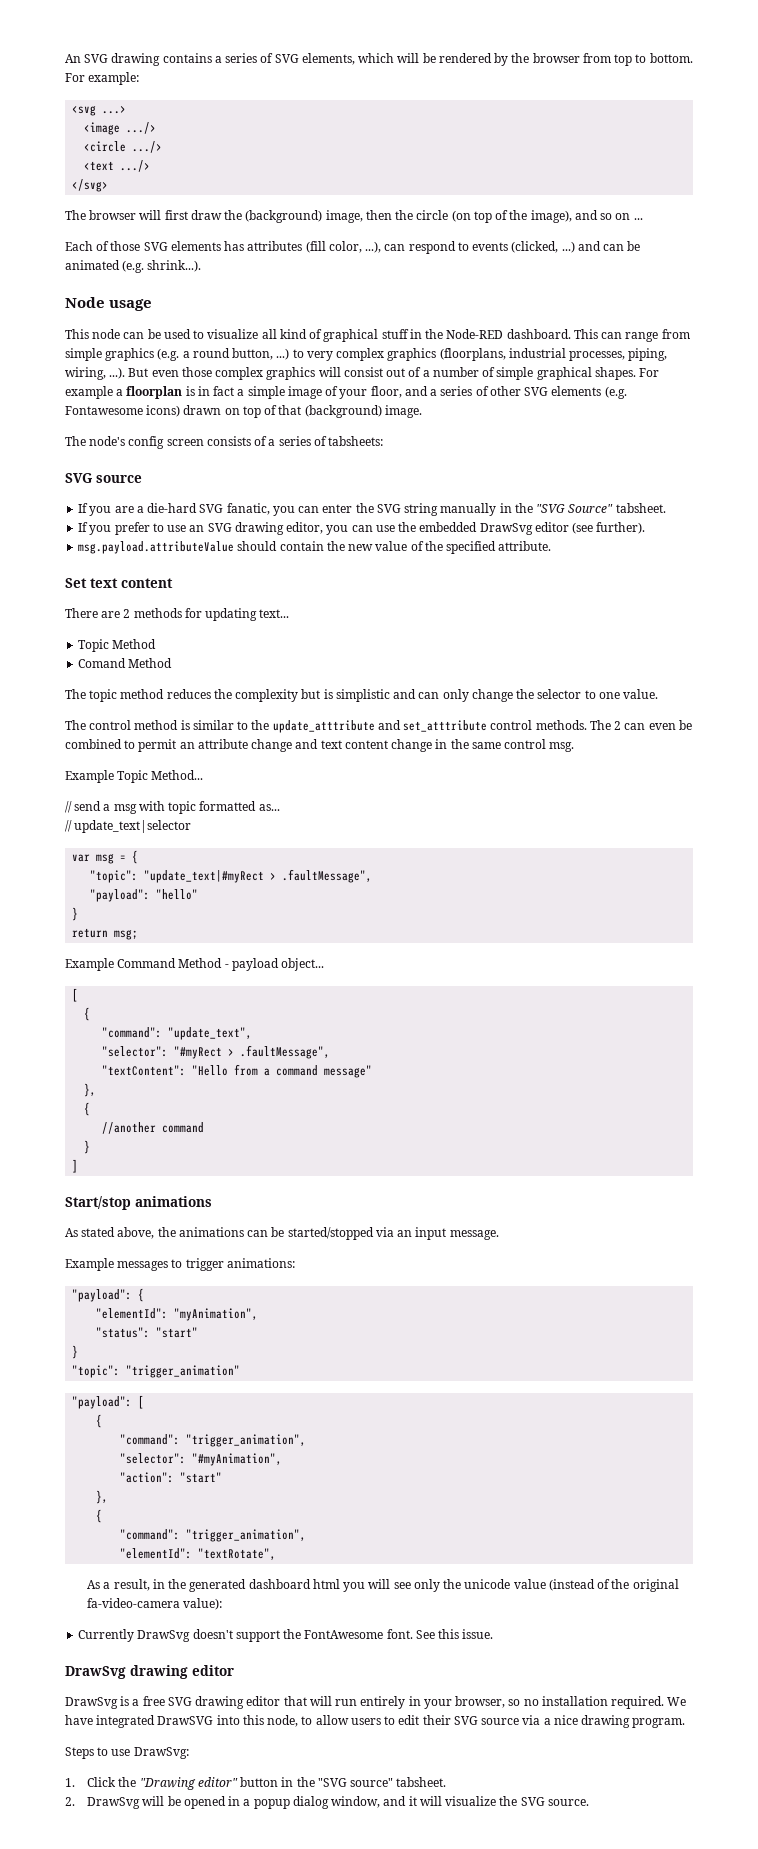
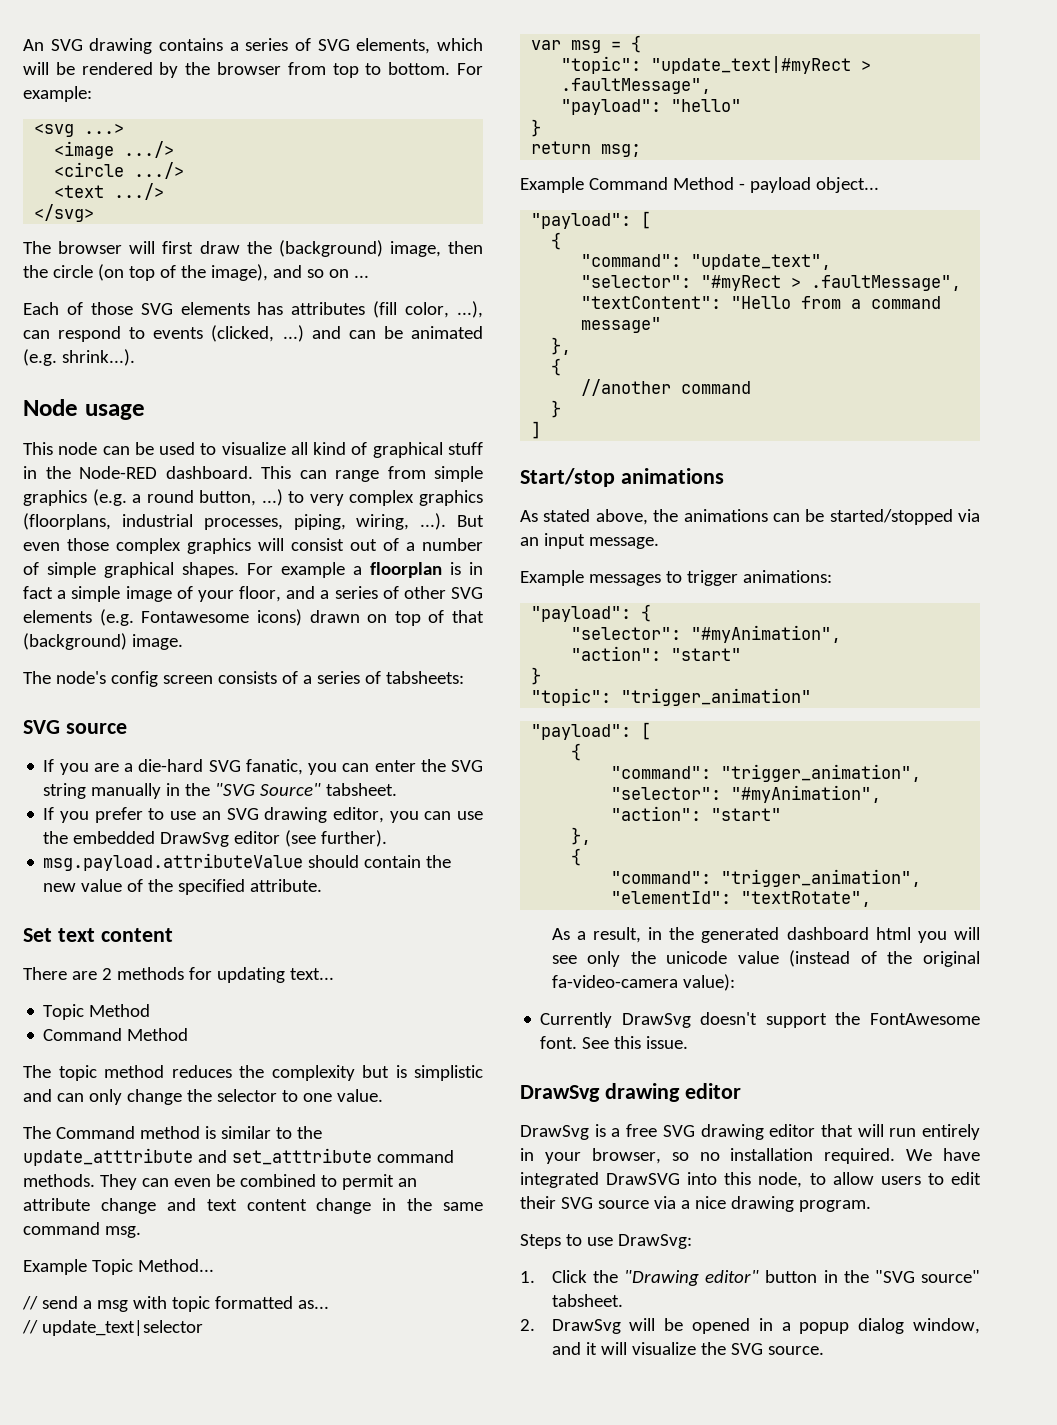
[78,658,127,668] Comand -> [43,1028,123,1041] Command
[89,720,132,730] control -> [55,1126,135,1139] Command
[490,720,622,730] control methods. The 2 -> [376,1150,454,1163] [23,1174,137,1190] command methods. They
[504,739,547,749] control -> [23,1222,100,1235] command
(325, 964) none -> [531,213,632,229] "payload":
[96,1308,259,1321] [96,1327,151,1338] "elementId": "myAnimation", // "status": -> [571,625,842,643] [571,646,662,661] "selector": "#myAnimation", // "action":

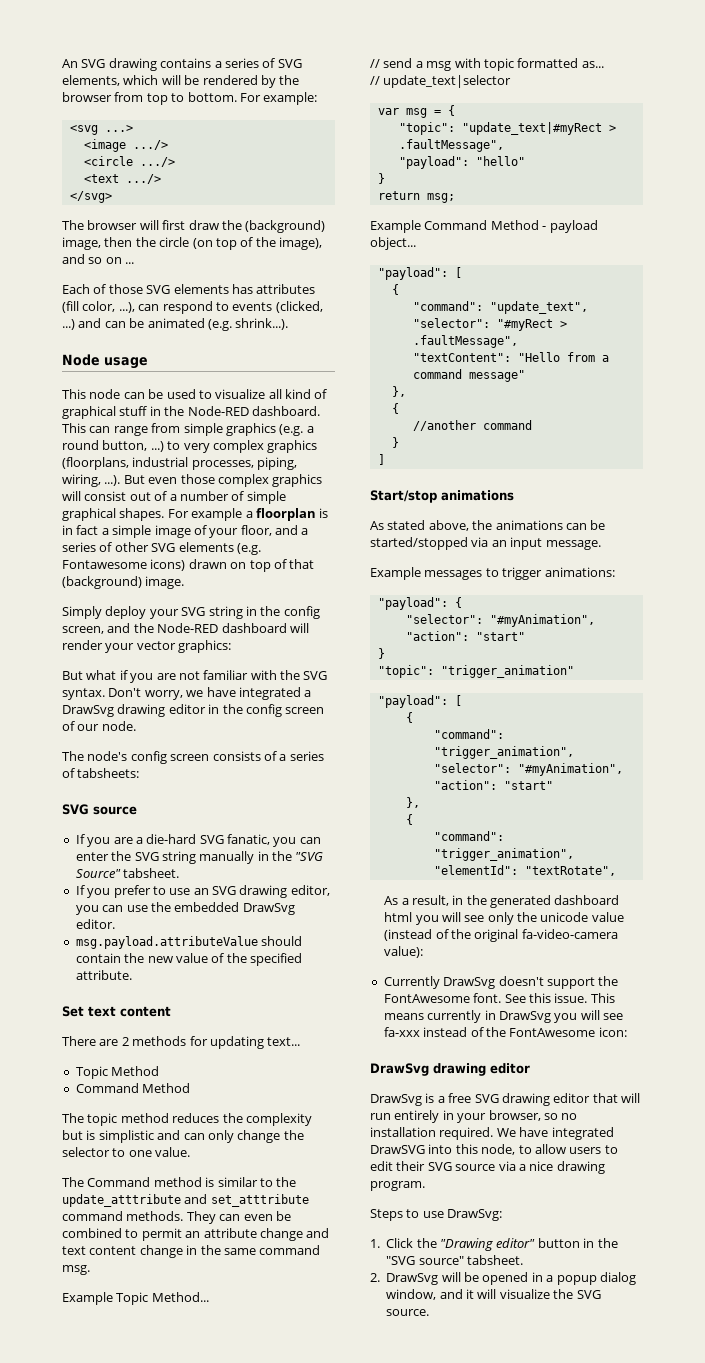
(183, 642) none -> [62,606,320,619] [62,623,309,634] [62,640,232,653] [62,670,328,683] [62,687,312,700] [62,704,325,717] [62,721,136,731] // Simply deploy your SVG string in the config screen, and the Node-RED dashboard will render your vector graphics: // But what if you are not familiar with the SVG syntax. Don't worry, we have integrated a DrawSvg drawing editor in the config screen of our node.
[234,830,388,847] editor (see further). -> [75,919,115,929] editor.
(689, 1042) none -> [590,993,615,1003] [383,1010,623,1023] [383,1027,627,1037] This means currently in DrawSvg you will see fa-xxx instead of the FontAwesome icon:

